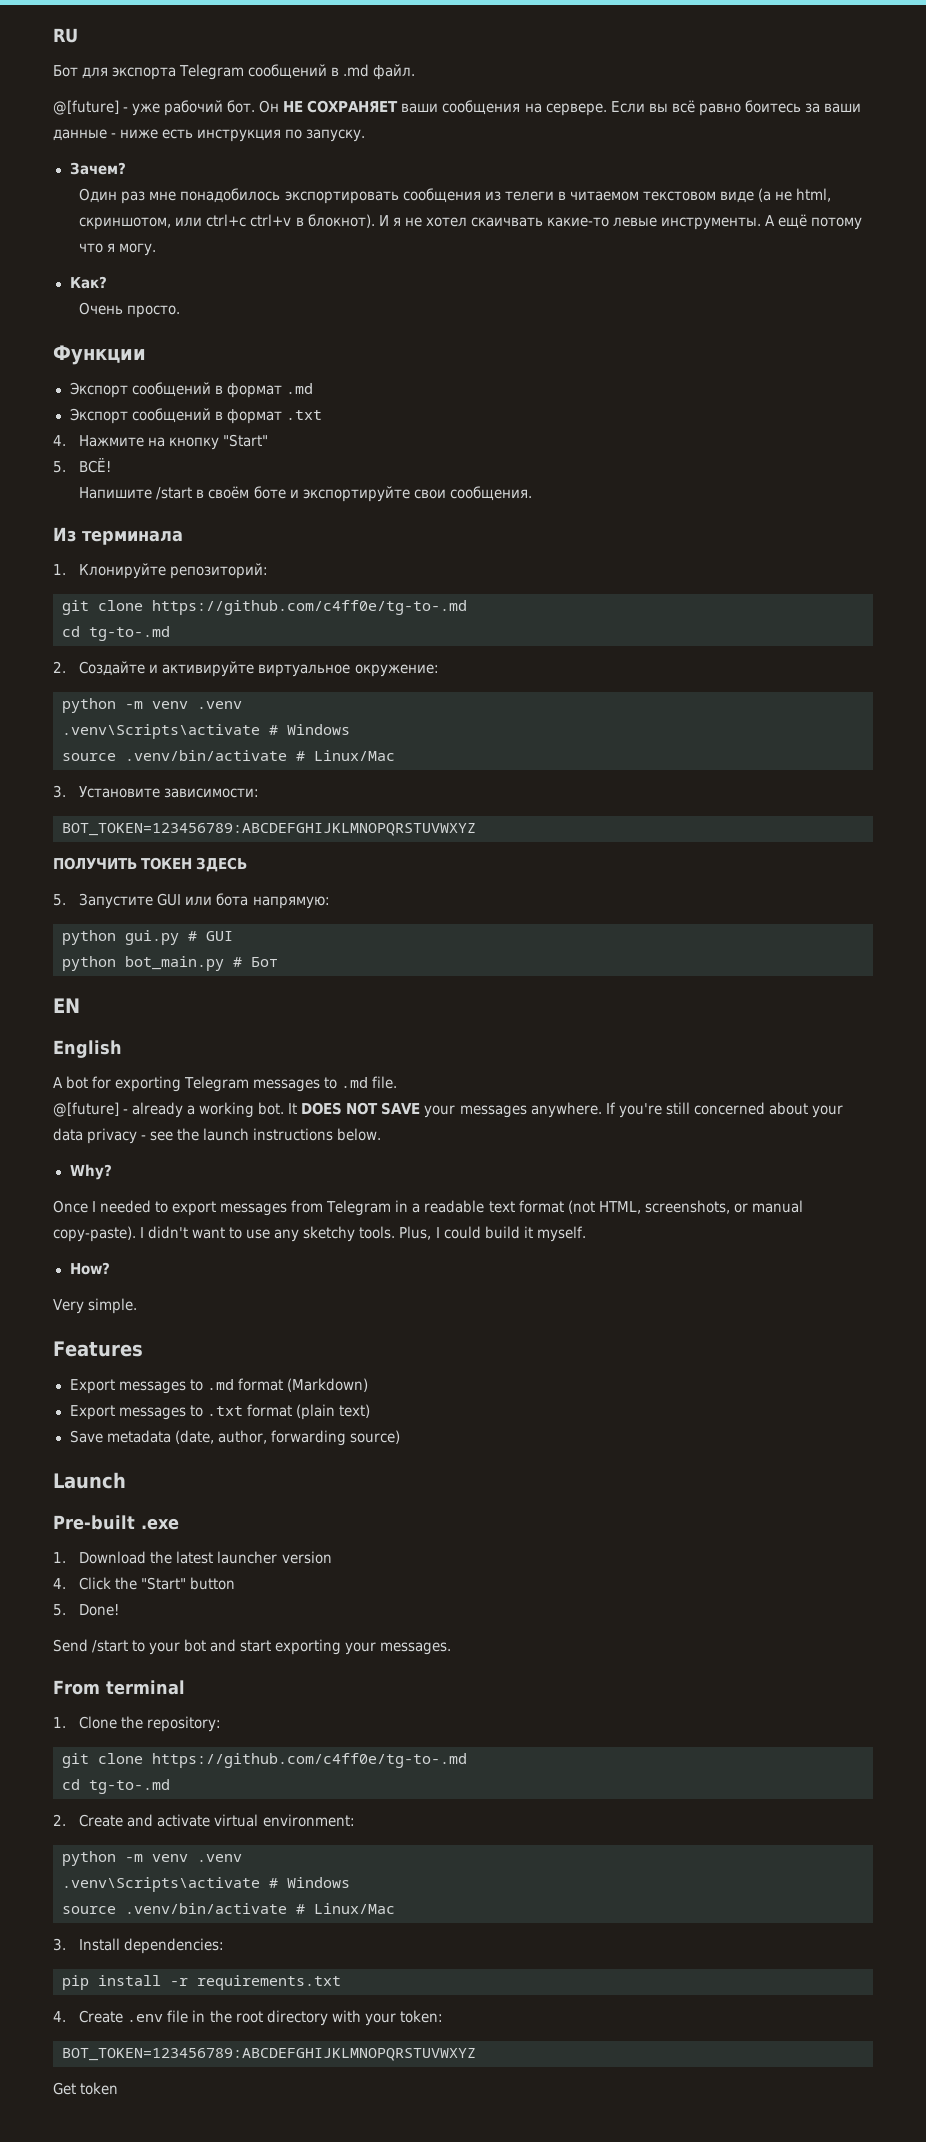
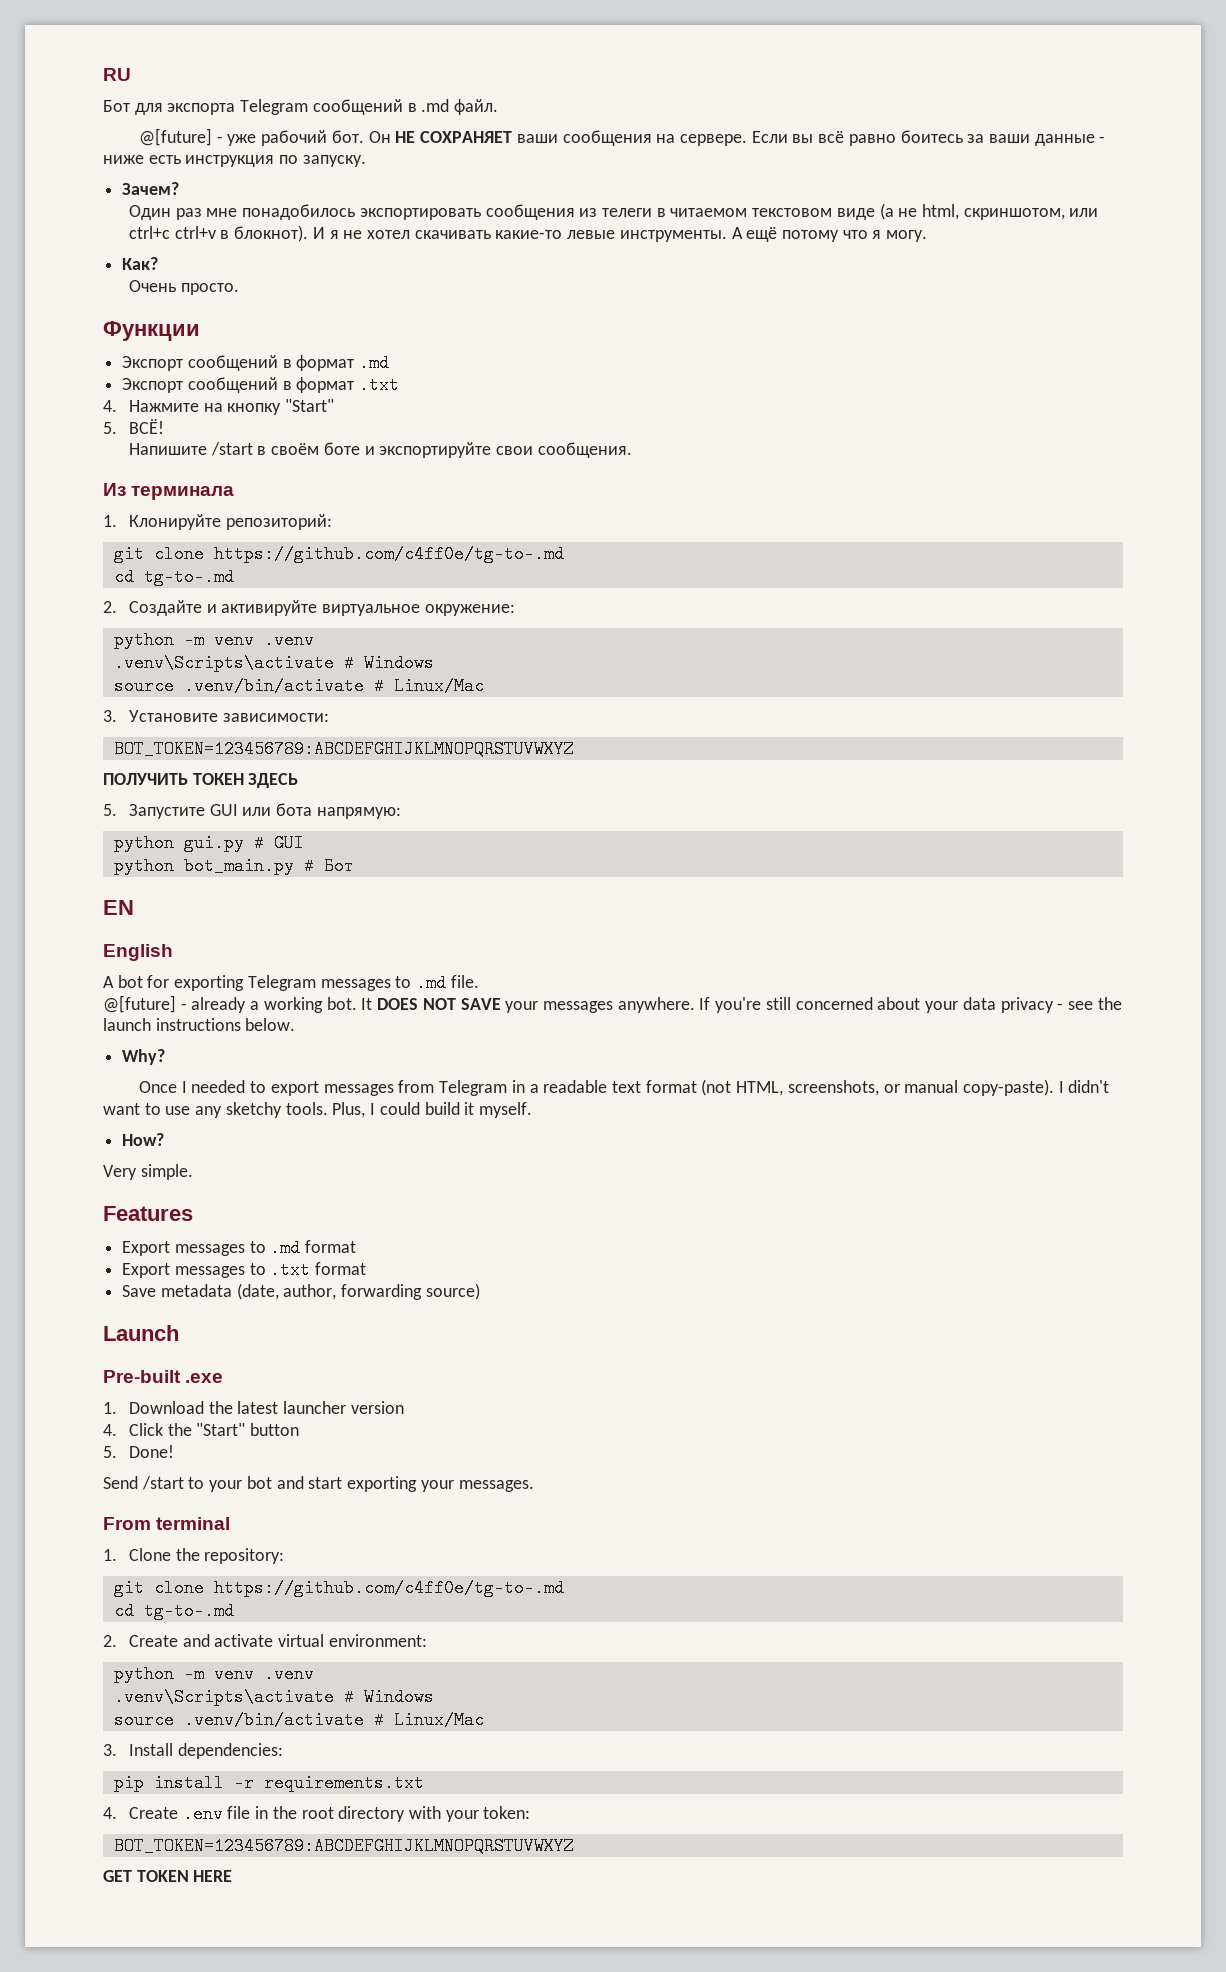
[470,217,543,227] скаичвать -> [414,230,491,239] скачивать
[286,1378,368,1392] (Markdown) -> (357, 1246) none
[295,1404,370,1420] (plain text) -> (367, 1268) none
[53,2082,119,2095] Get token -> [103,1870,233,1882] GET TOKEN HERE

